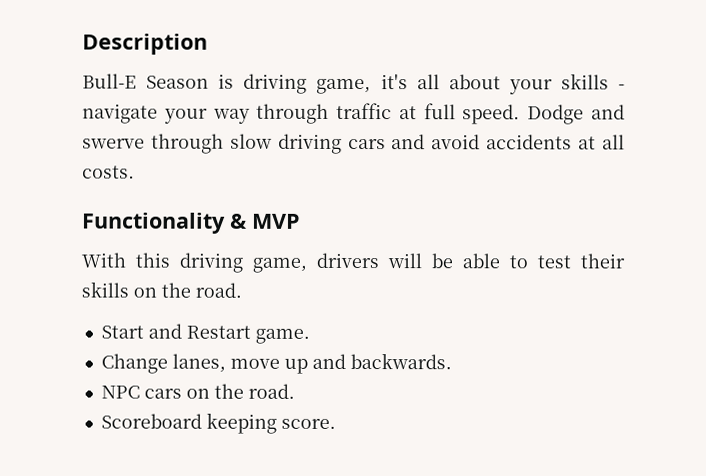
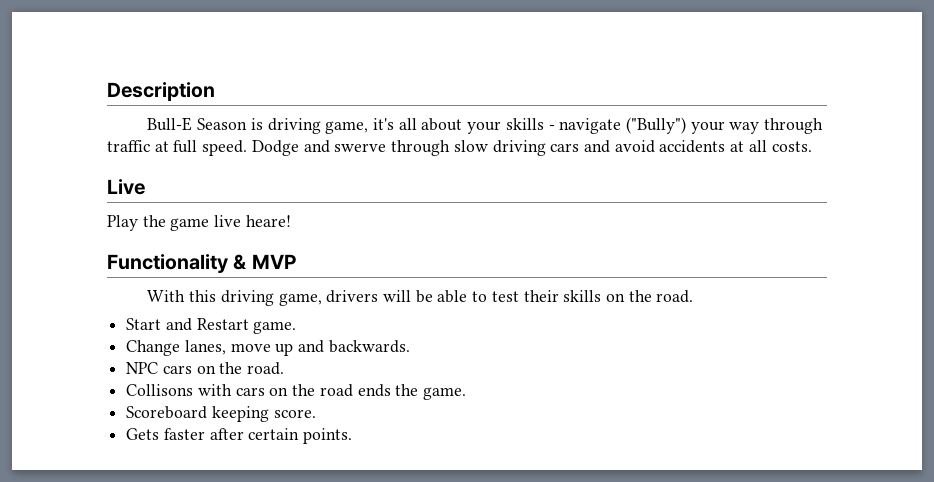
(158, 113) none -> [626,117,687,134] ("Bully")
(135, 172) none -> [107,179,145,195] [107,215,291,231] // Live // Play the game live heare!
[100,412,336,434] Scoreboard keeping score. -> [126,384,467,400] [126,406,316,422] [126,428,353,444] Collisons with cars on the road ends the game. // Scoreboard keeping score. // Gets faster after certain points.

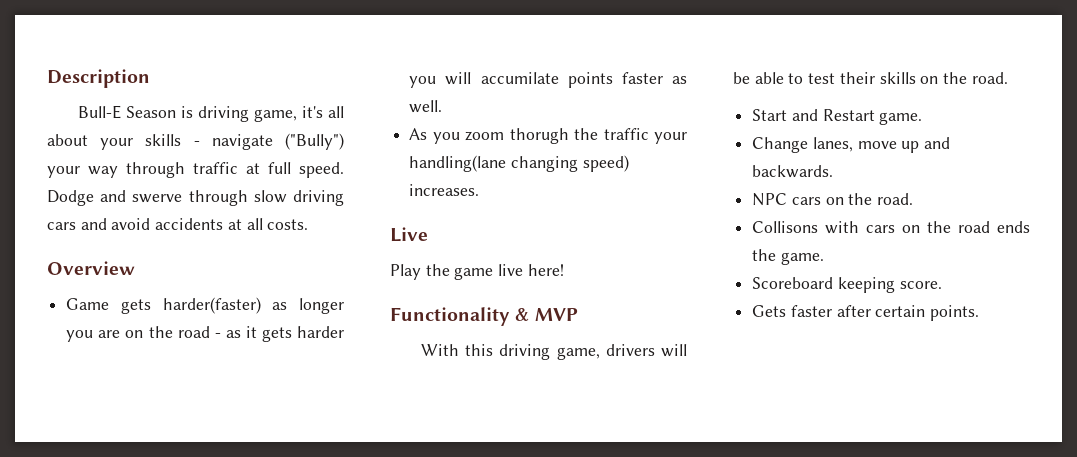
(812, 146) none -> [47,261,135,275] [66,297,344,314] [66,326,344,342] [409,72,687,88] [409,100,443,113] [409,128,687,144] [409,155,629,172] [409,184,480,196] // Overview // Game gets harder(faster) as longer you are on the road - as it gets harder you will accumilate points faster as well. // As you zoom thorugh the traffic your handling(lane changing speed) increases.
[245,215,291,227] heare! -> [527,264,564,276] here!

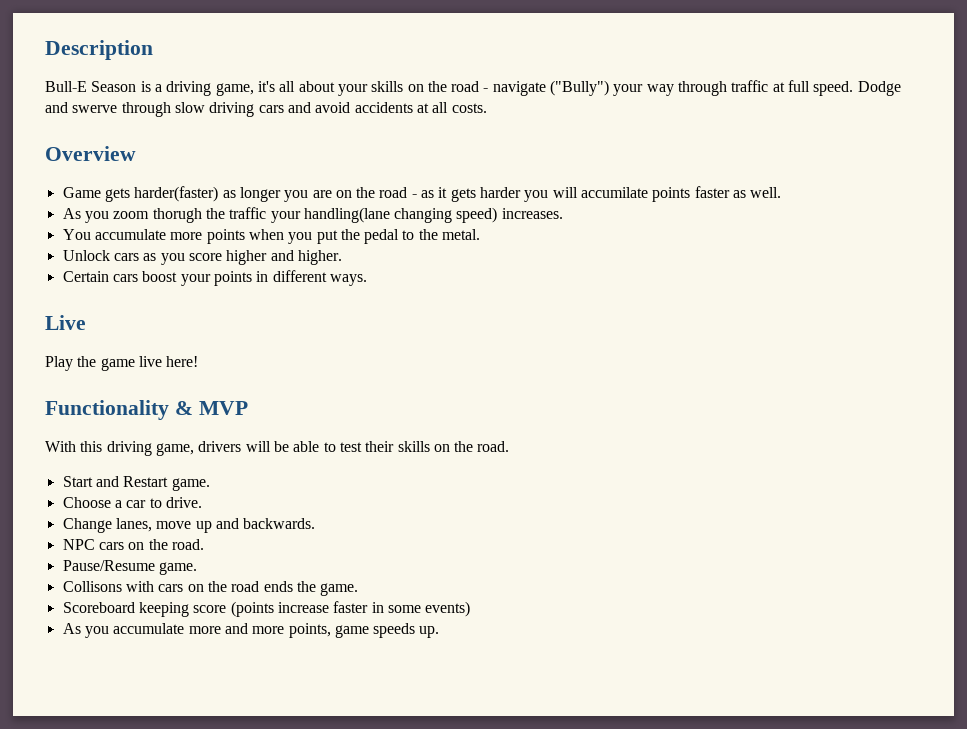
(193, 112) none -> [154,84,162,92] a
(182, 140) none -> [407,81,480,92] on the road
(480, 190) none -> [62,229,481,244] [62,250,342,265] [62,270,367,286] // You accumulate more points when you put the pedal to the metal. // Unlock cars as you score higher and higher. // Certain cars boost your points in different ways.
(923, 118) none -> [62,497,202,508] // Choose a car to drive.
(914, 199) none -> [62,560,197,575] // Pause/Resume game.
[899,281,942,289] [752,305,980,321] score. // Gets faster after certain points. -> [193,601,471,617] [62,623,440,638] score (points increase faster in some events) // As you accumulate more and more points, game speeds up.

